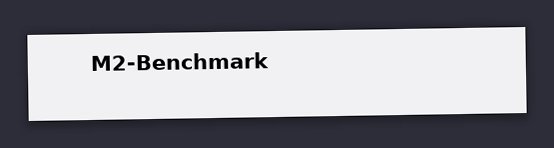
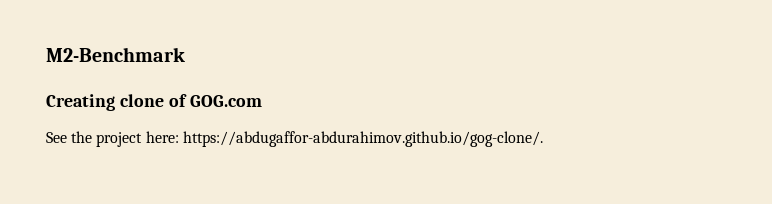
(269, 61) none -> [46,94,262,111] [46,131,543,147] // Creating clone of GOG.com // See the project here: https://abdugaffor-abdurahimov.github.io/gog-clone/.

